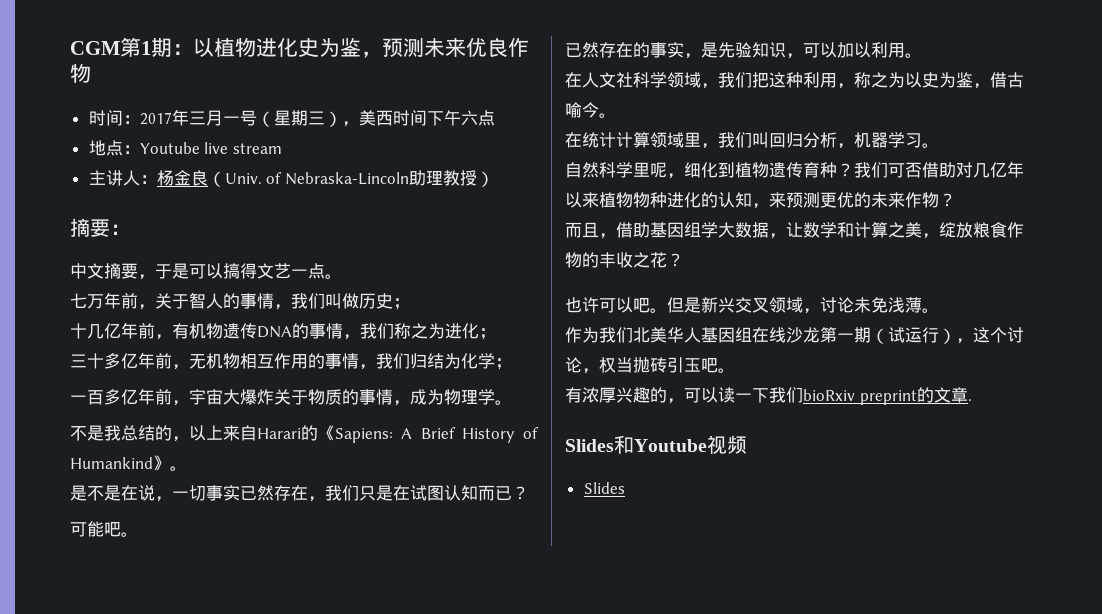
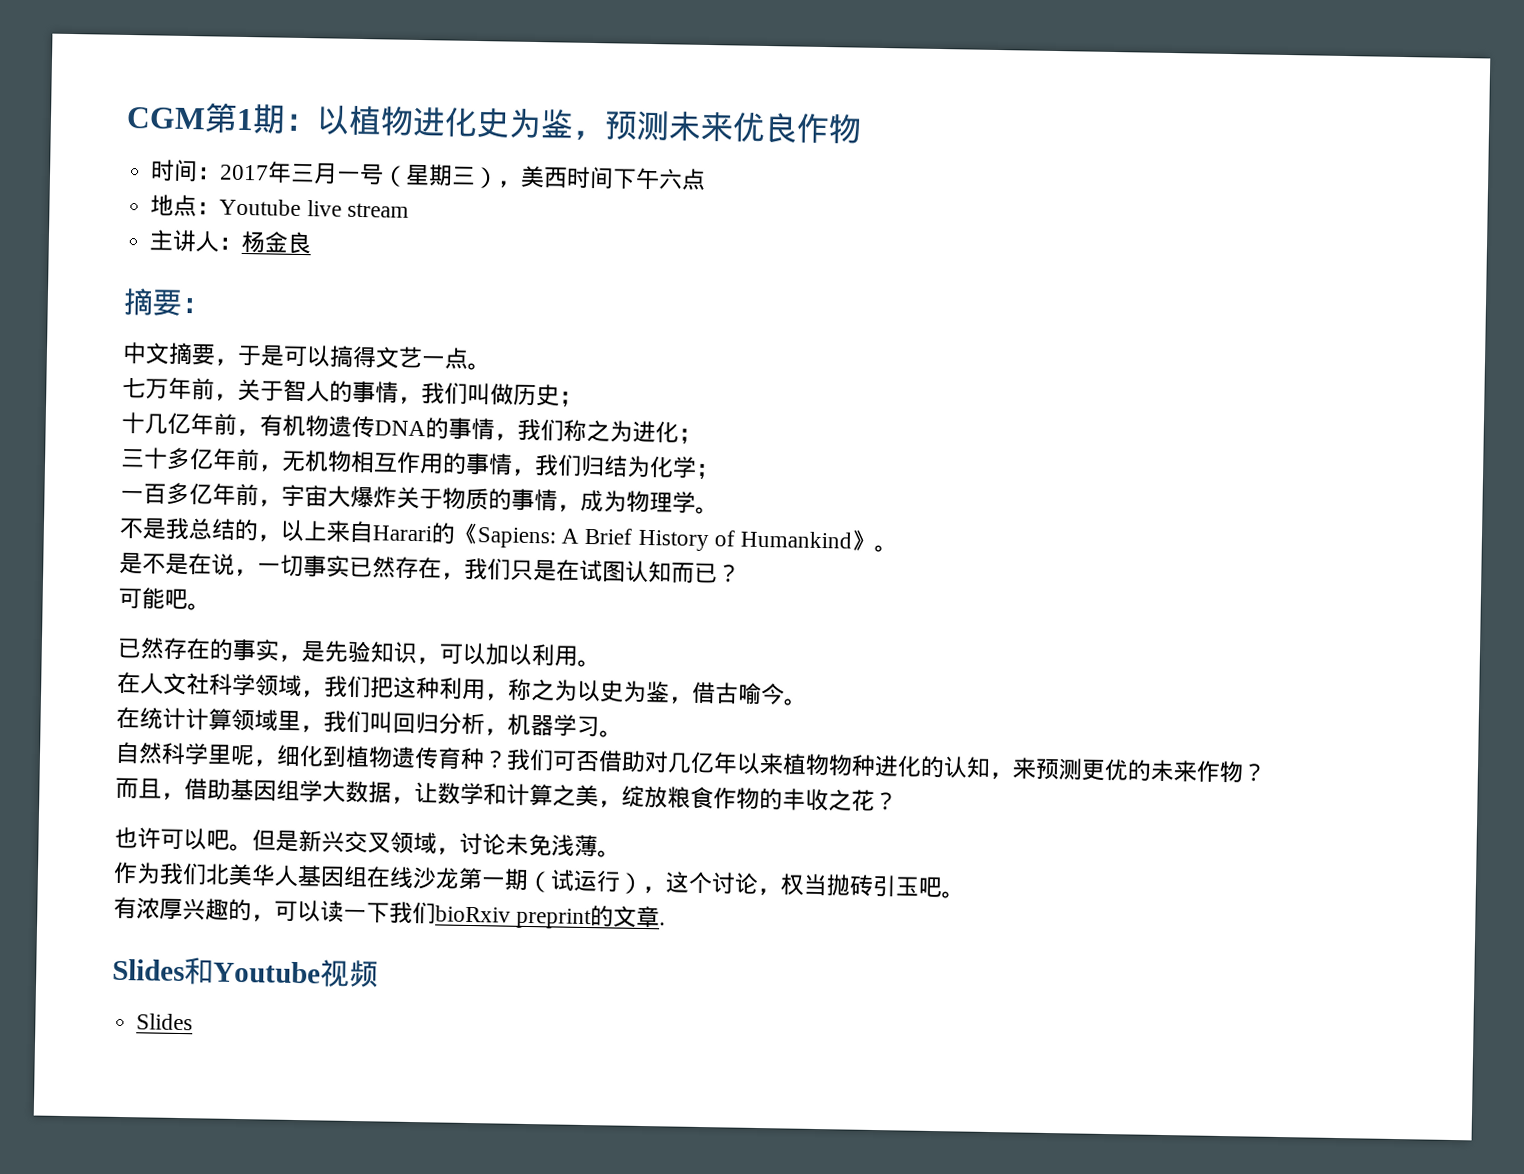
[207,170,494,187] （Univ. of Nebraska-Lincoln助理教授） -> (313, 243) none

